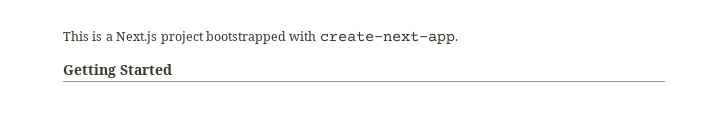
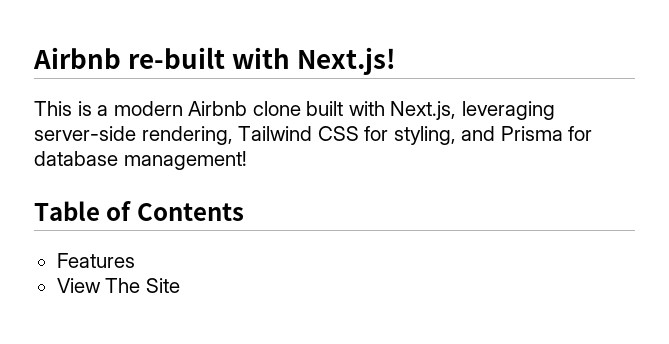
[63,31,458,44] [63,64,172,78] This is a Next.js project bootstrapped with create-next-app. // Getting Started -> [33,47,397,75] [34,101,555,120] [34,126,593,145] [34,151,247,170] [34,201,244,221] [56,253,135,268] [56,278,180,293] Airbnb re-built with Next.js! // This is a modern Airbnb clone built with Next.js, leveraging server-side rendering, Tailwind CSS for styling, and Prisma for database management! // Table of Contents // Features // View The Site

